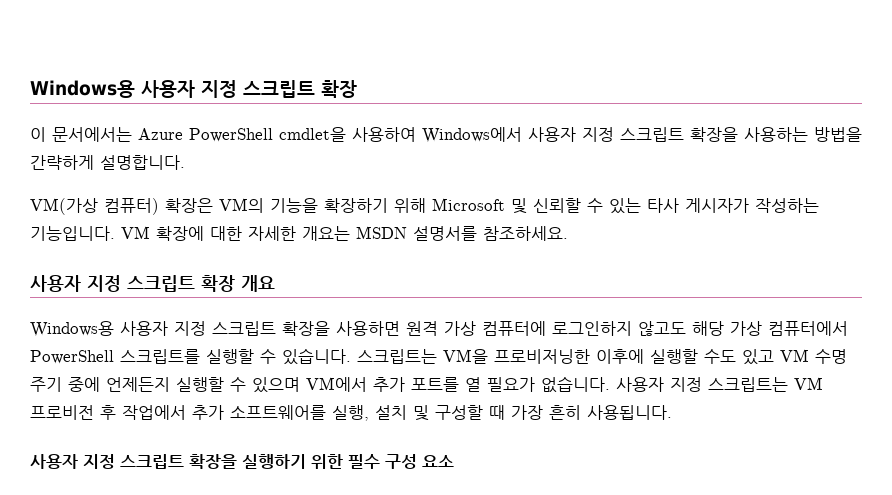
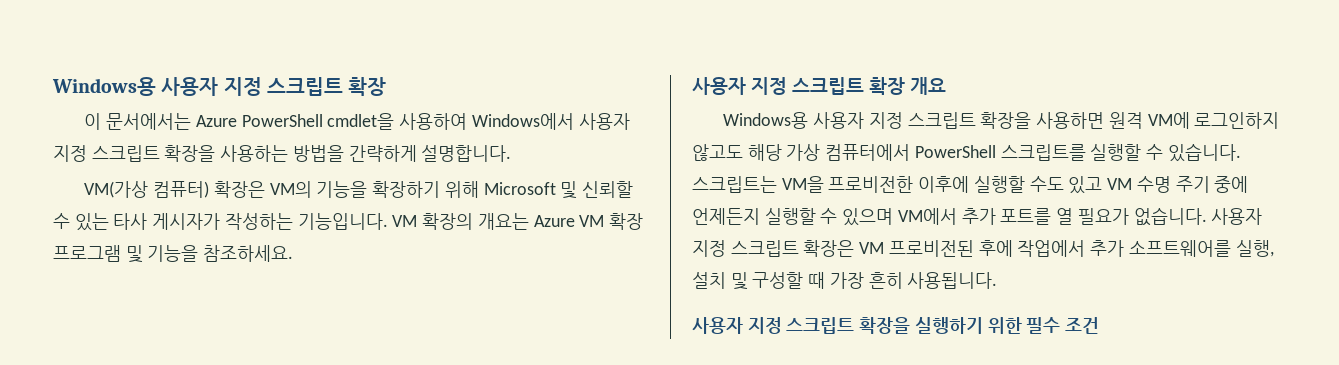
[156,226,477,241] 확장에 대한 자세한 개요는 MSDN 설명서를 -> [422,213,643,230] [53,245,199,263] 확장의 개요는 Azure VM 확장 프로그램 및 기능을
[444,321,546,336] 가상 컴퓨터에 -> [1147,112,1190,129] VM에
[494,349,590,364] 프로비저닝한 -> [828,176,914,193] 프로비전한
[708,377,823,392] [30,405,116,420] 스크립트는 VM 프로비전 후 -> [730,240,1013,257] 스크립트 확장은 VM 프로비전된 후에
[385,454,454,469] 구성 요소 -> [1065,317,1100,334] 조건

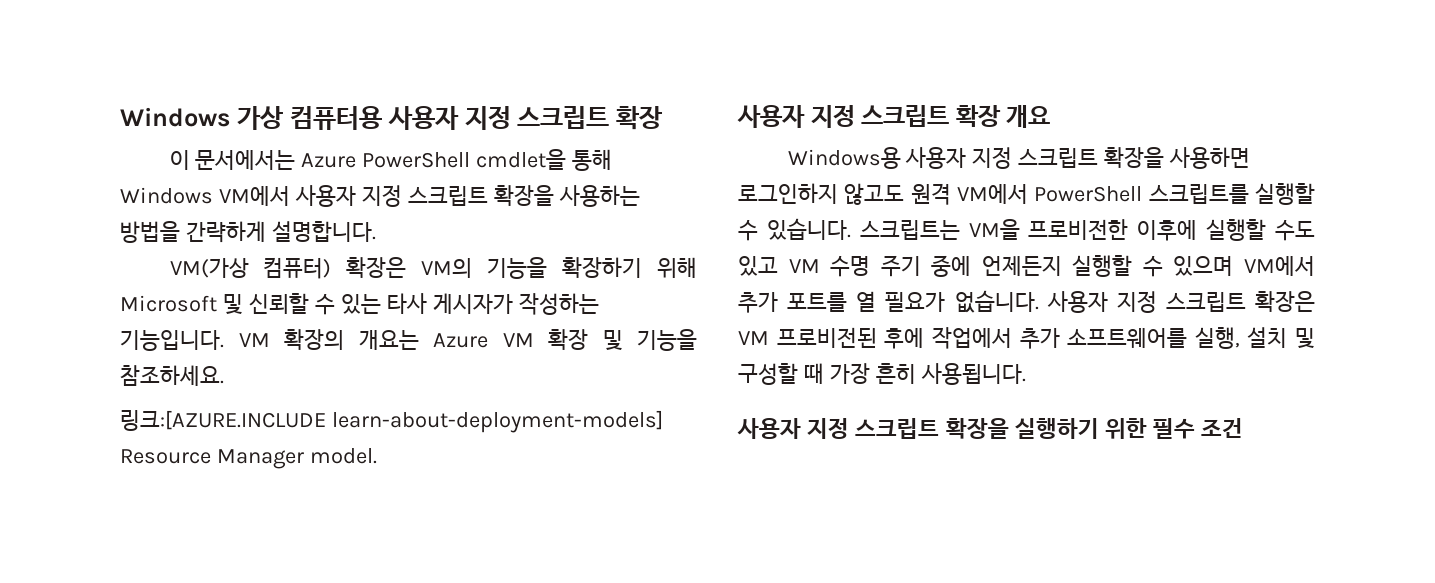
[52,77,156,96] Windows용 -> [120,106,382,130] Windows 가상 컴퓨터용
[399,113,574,130] 사용하여 Windows에서 -> [572,149,613,171] [120,186,290,206] 통해 Windows VM에서
[53,245,121,262] 프로그램 -> (588, 339) none
(294, 253) none -> [120,410,663,433] [120,448,377,469] // 링크:[AZURE.INCLUDE learn-about-deployment-models] Resource Manager model.
[1108,112,1280,129] [692,144,911,161] 원격 VM에 로그인하지 않고도 해당 가상 컴퓨터에서 -> [738,183,1028,205] 로그인하지 않고도 원격 VM에서

